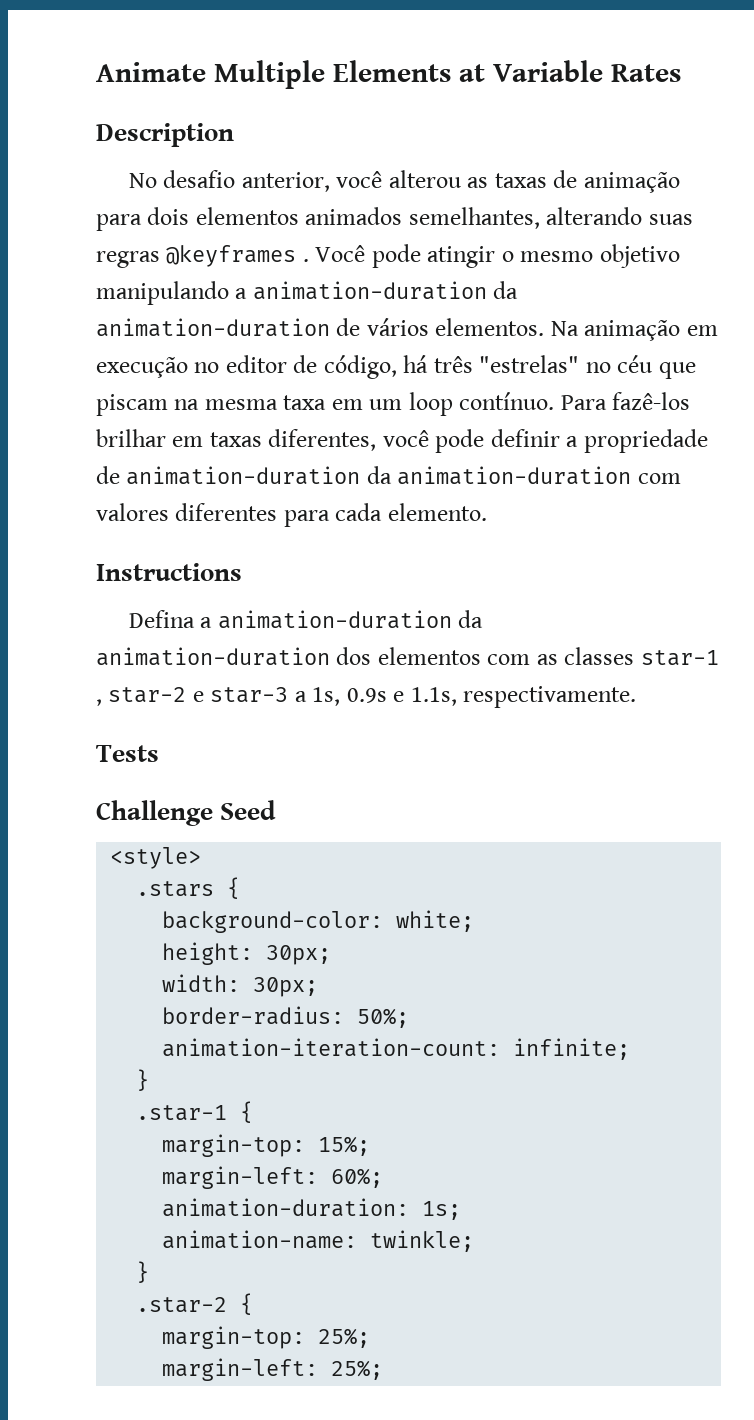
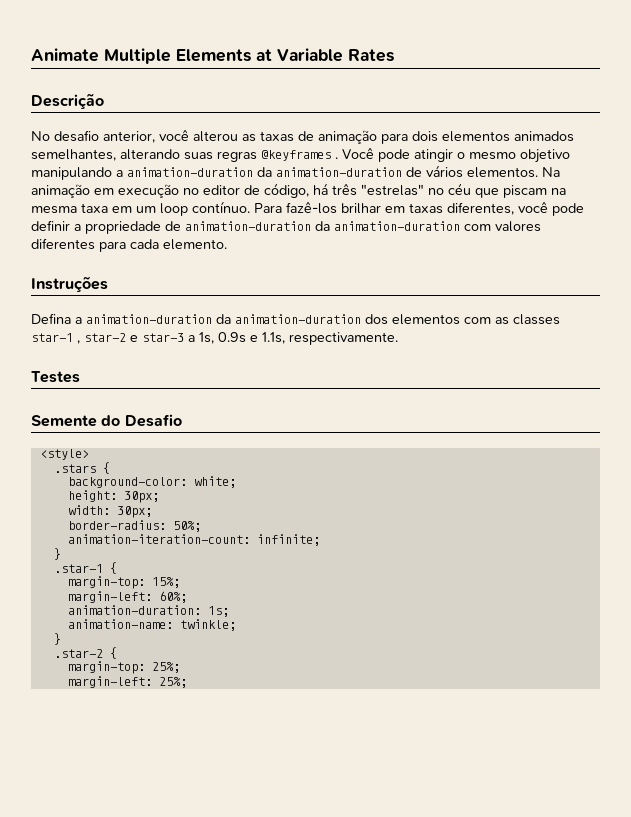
[96,123,234,147] Description -> [31,93,104,109] Descrição
[96,563,242,581] Instructions -> [31,276,108,292] Instruções
[96,745,159,762] [96,800,277,826] Tests // Challenge Seed -> [31,371,80,383] [31,414,182,427] Testes // Semente do Desafio

